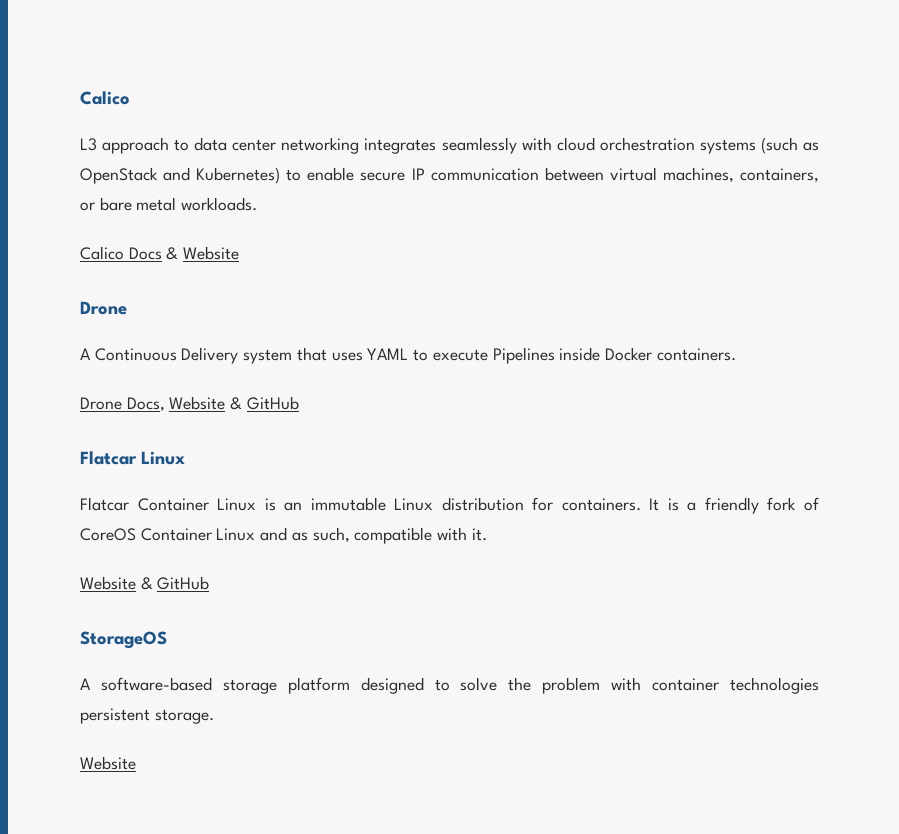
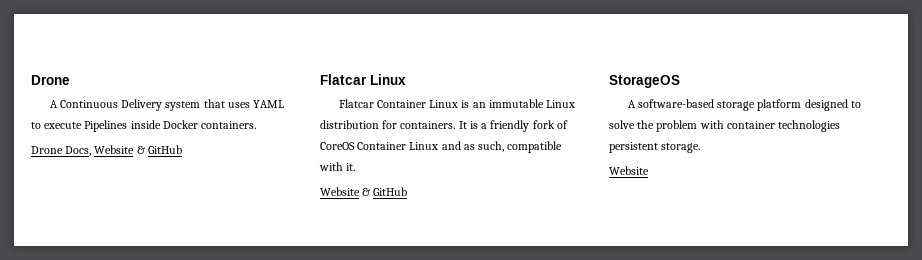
[80,91,130,105] [80,137,820,154] [80,167,819,184] [80,197,258,211] [80,246,240,260] Calico // L3 approach to data center networking integrates seamlessly with cloud orchestration systems (such as OpenStack and Kubernetes) to enable secure IP communication between virtual machines, containers, or bare metal workloads. // Calico Docs & Website // -> (31, 80) none

